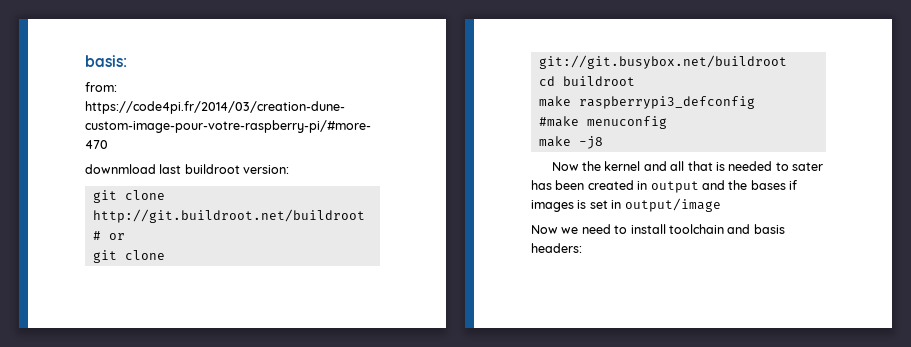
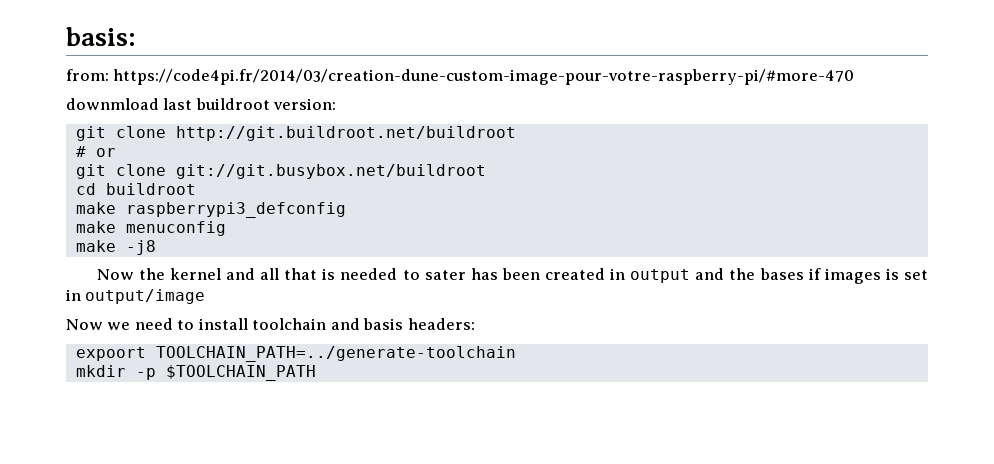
[538,116,579,127] #make -> [75,221,116,233] make
(582, 248) none -> [75,346,516,362] [75,365,316,381] // expoort TOOLCHAIN_PATH=../generate-toolchain // mkdir -p $TOOLCHAIN_PATH

